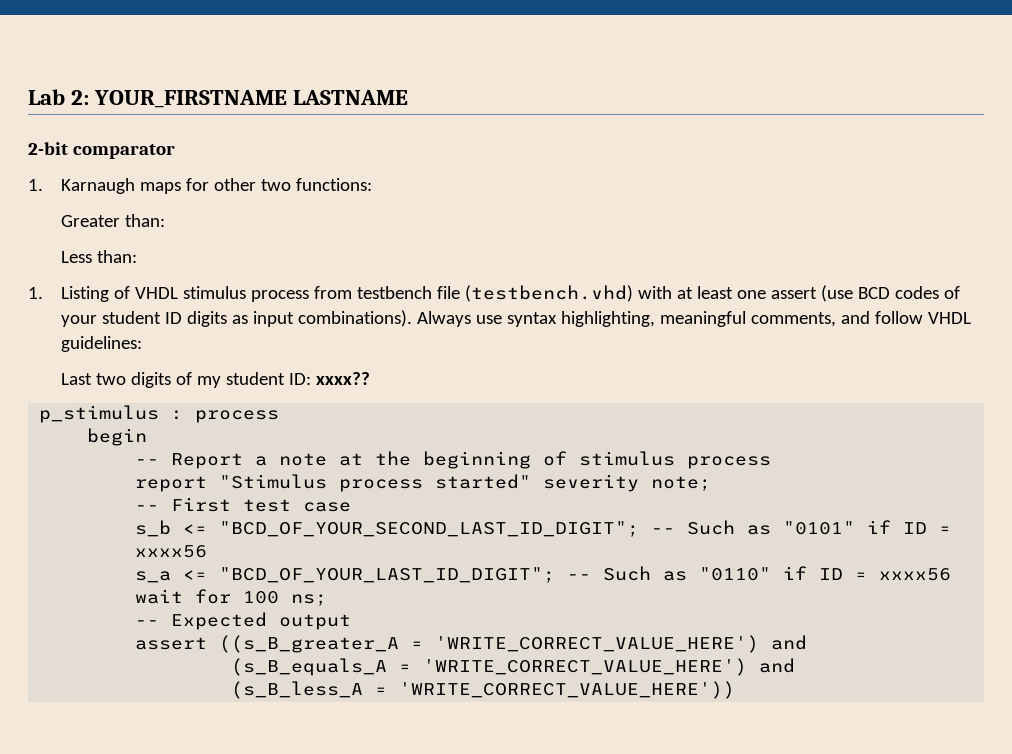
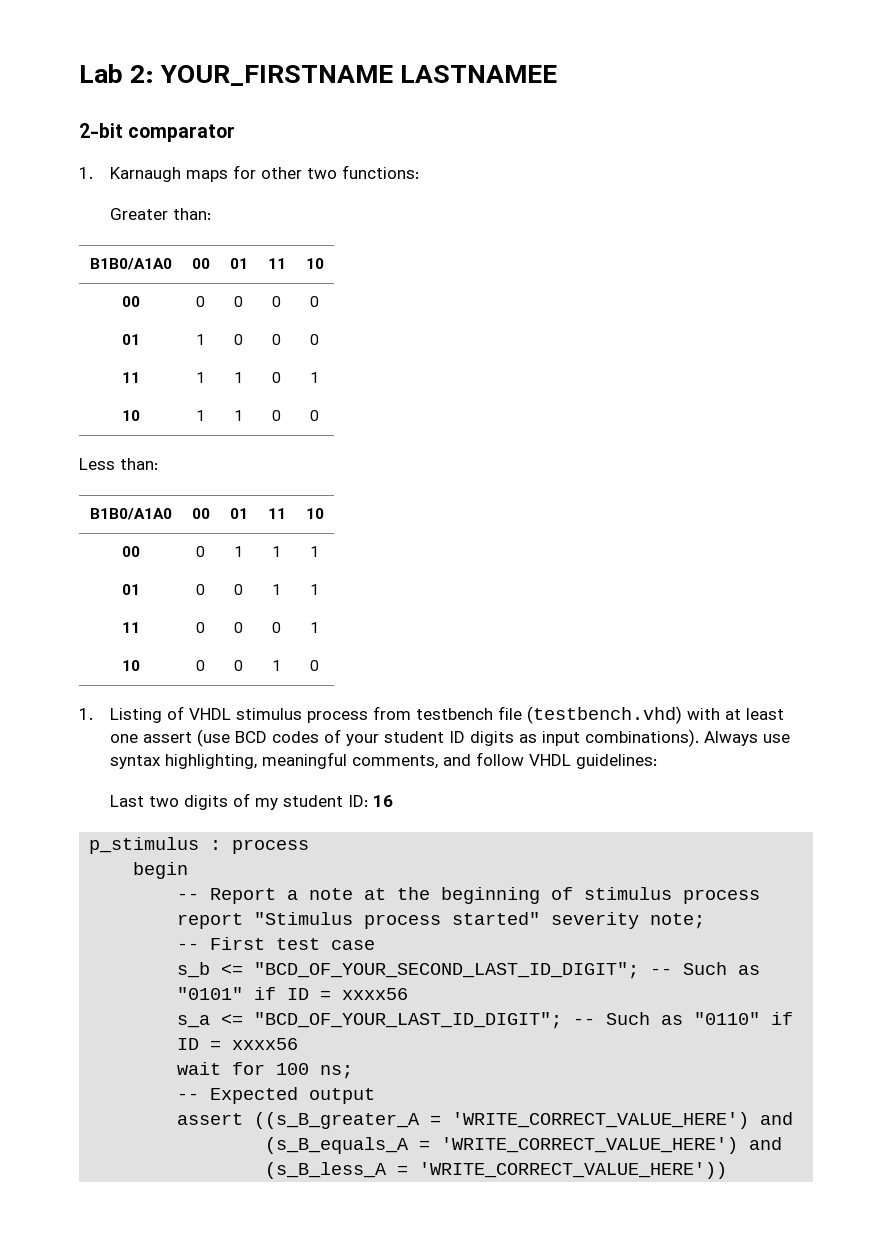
[293,90,409,105] LASTNAME -> [400,65,558,83] LASTNAMEE
[60,250,137,263] // Less than: -> [89,258,172,270] [191,258,210,269] [229,258,248,269] [267,258,286,269] [305,258,324,269] [121,296,140,307] [196,296,205,307] [234,296,243,307] [272,296,281,307] [310,296,319,307] [121,334,140,345] [196,334,205,345] [234,334,243,345] [272,334,281,345] [310,334,319,345] [121,372,140,383] [196,372,205,383] [234,372,243,383] [272,372,281,383] [310,372,319,383] [121,410,140,421] [196,410,205,421] [234,410,243,421] [272,410,281,421] [310,410,319,421] [79,458,158,470] [89,508,172,520] [191,508,210,519] [229,508,248,519] [267,508,286,519] [305,508,324,519] [121,546,140,557] [196,546,205,557] [234,546,243,557] [272,546,281,557] [310,546,319,557] [121,584,140,595] [196,584,205,595] [234,584,243,595] [272,584,281,595] [310,584,319,595] [121,622,140,633] [196,622,205,633] [234,622,243,633] [272,622,281,633] [310,622,319,633] [121,660,140,671] [196,660,205,671] [234,660,243,671] [272,660,281,671] [310,660,319,671] // B1B0/A1A0 | 00 | 01 | 11 | 10 // 00 | 0 | 0 | 0 | 0 // 01 | 1 | 0 | 0 | 0 // 11 | 1 | 1 | 0 | 1 // 10 | 1 | 1 | 0 | 0 // Less than: // B1B0/A1A0 | 00 | 01 | 11 | 10 // 00 | 0 | 1 | 1 | 1 // 01 | 0 | 0 | 1 | 1 // 11 | 0 | 0 | 0 | 1 // 10 | 0 | 0 | 1 | 0
[315,372,370,385] xxxx?? -> [372,795,393,807] 16

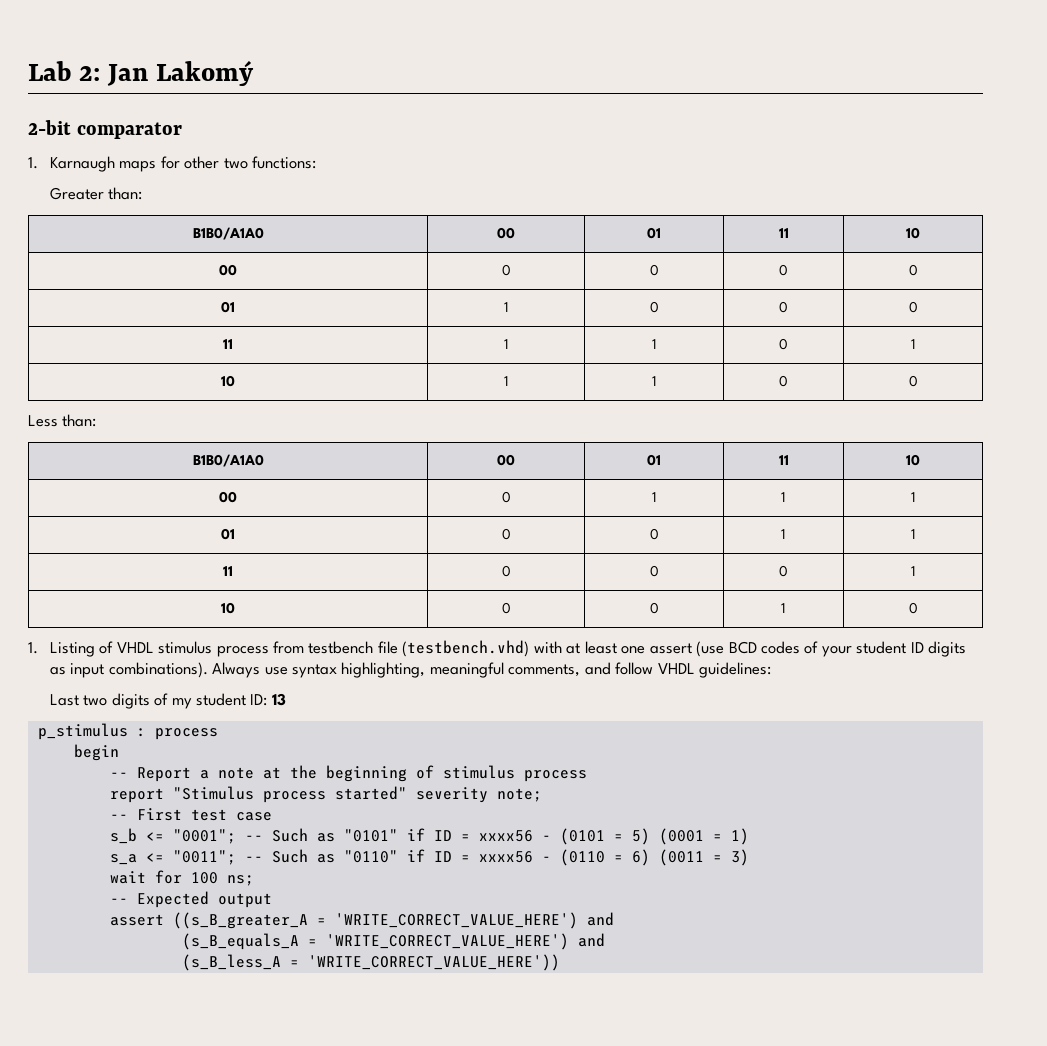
[160,65,558,86] YOUR_FIRSTNAME LASTNAMEE -> [107,60,255,86] Jan Lakomý
[372,795,393,807] 16 -> [271,693,286,706] 13
[254,962,640,979] "BCD_OF_YOUR_SECOND_LAST_ID_DIGIT"; -> [172,829,236,844] "0001";
(409, 994) none -> [541,828,749,845] - (0101 = 5) (0001 = 1)
[254,1012,563,1029] "BCD_OF_YOUR_LAST_ID_DIGIT"; -> [172,850,236,865] "0011";
(299, 1044) none -> [541,849,749,866] - (0110 = 6) (0011 = 3)

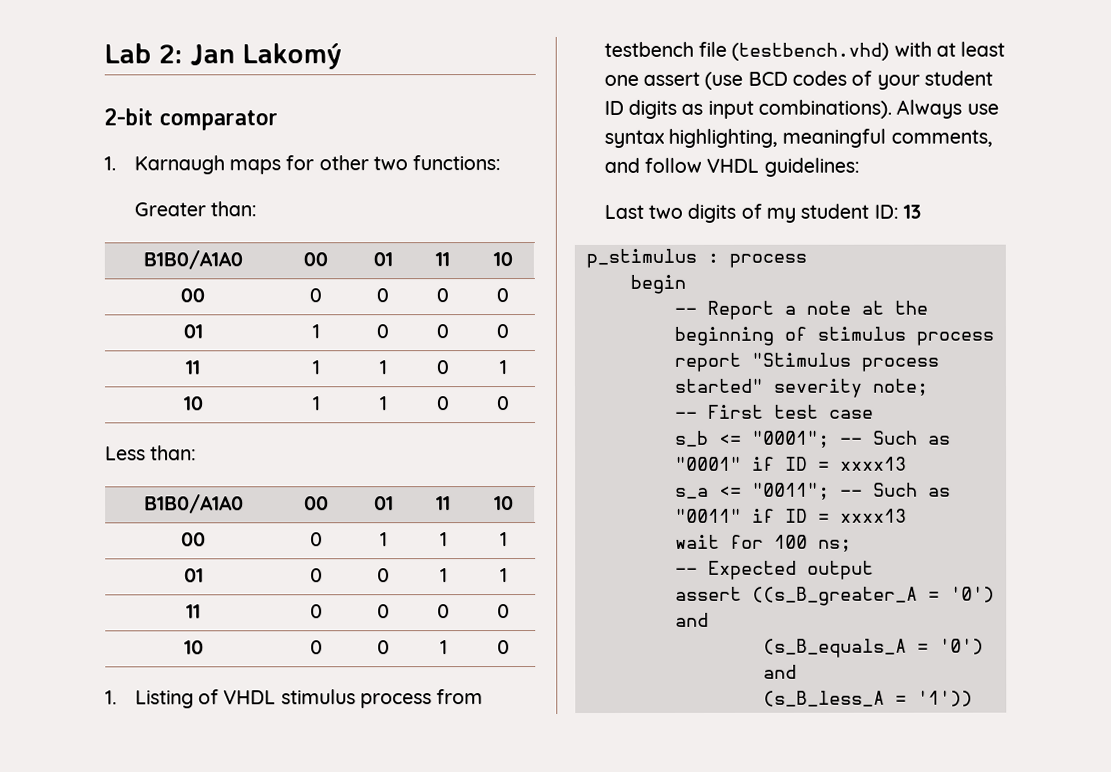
[910,566,916,576] 1 -> [497,604,510,619] 0
[343,828,749,845] "0101" if ID = xxxx56 - (0101 = 5) (0001 = 1) -> [674,456,907,471] "0001" if ID = xxxx13
[343,849,749,866] "0110" if ID = xxxx56 - (0110 = 6) (0011 = 3) -> [674,508,907,523] "0011" if ID = xxxx13
[334,912,578,929] 'WRITE_CORRECT_VALUE_HERE') -> [949,586,995,603] '0')
[325,933,569,950] 'WRITE_CORRECT_VALUE_HERE') -> [938,638,984,655] '0')
[307,954,560,971] 'WRITE_CORRECT_VALUE_HERE')) -> [916,690,973,707] '1'))

